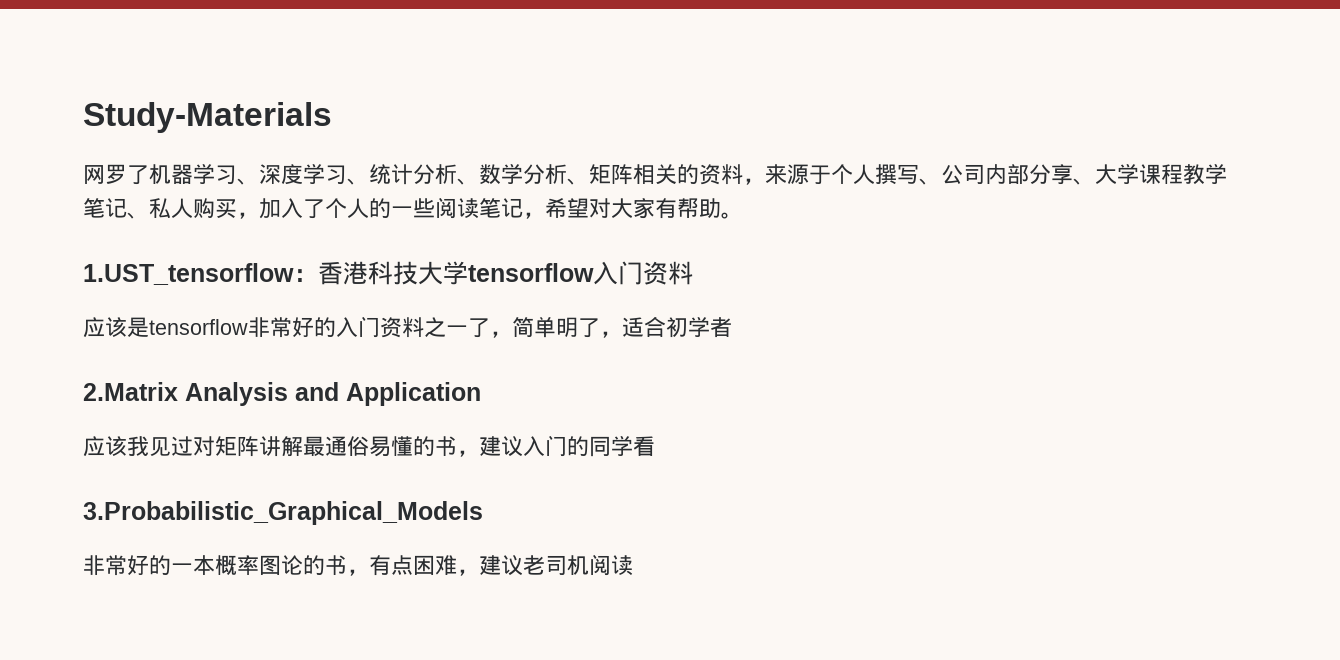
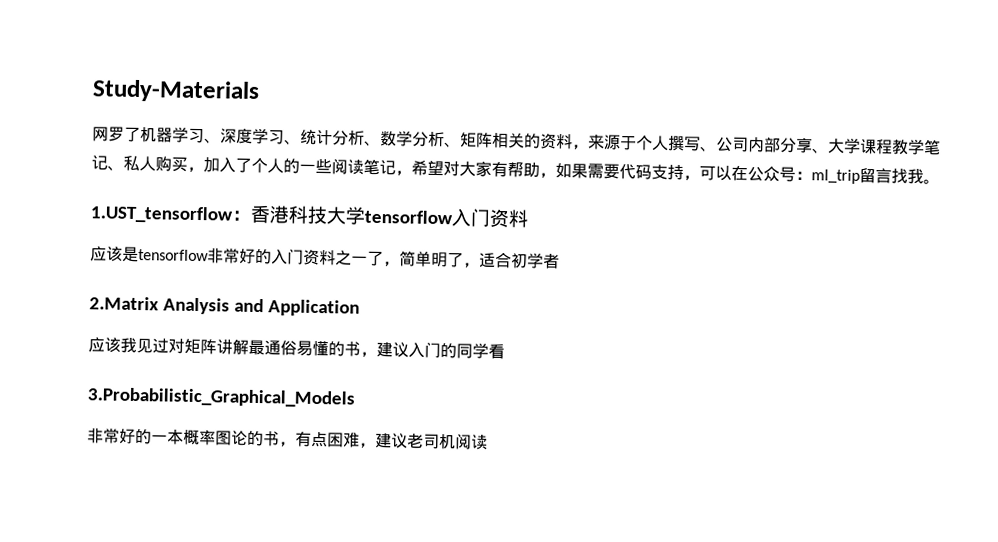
(721, 208) none -> [539,162,924,185] ，如果需要代码支持，可以在公众号：ml_trip留言找我

